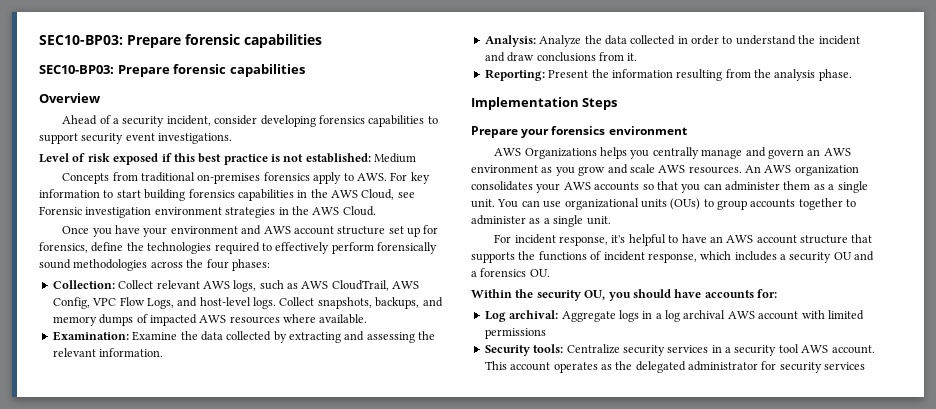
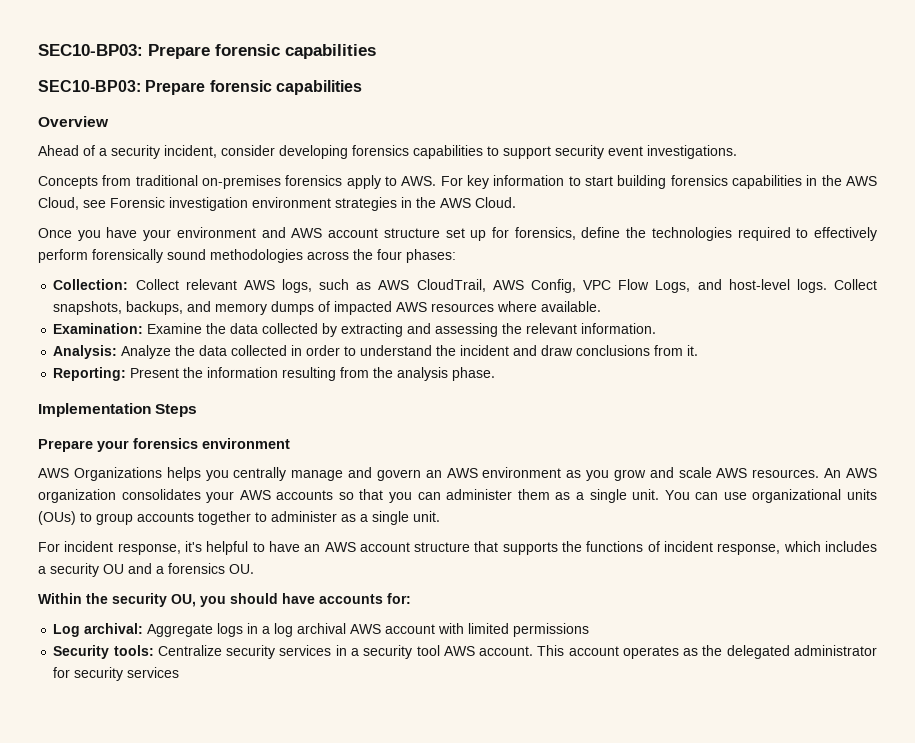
[39,153,417,165] // Level of risk exposed if this best practice is not established: Medium -> (737, 152) none

